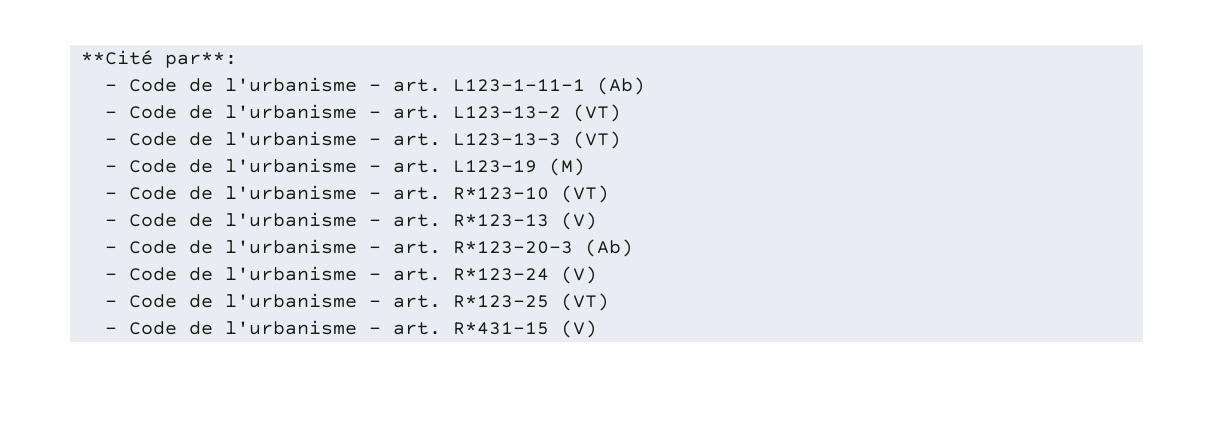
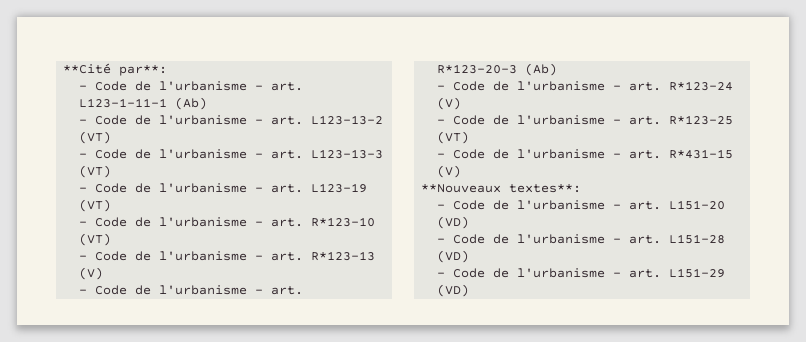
[549,158,586,176] (M) -> [78,199,111,212] (VT)
(598, 329) none -> [420,184,581,193] [436,200,725,210] [436,216,469,229] [436,234,725,244] [436,250,469,263] [436,268,725,278] [436,284,469,297] // **Nouveaux textes**: // - Code de l'urbanisme - art. L151-20 (VD) // - Code de l'urbanisme - art. L151-28 (VD) // - Code de l'urbanisme - art. L151-29 (VD)

